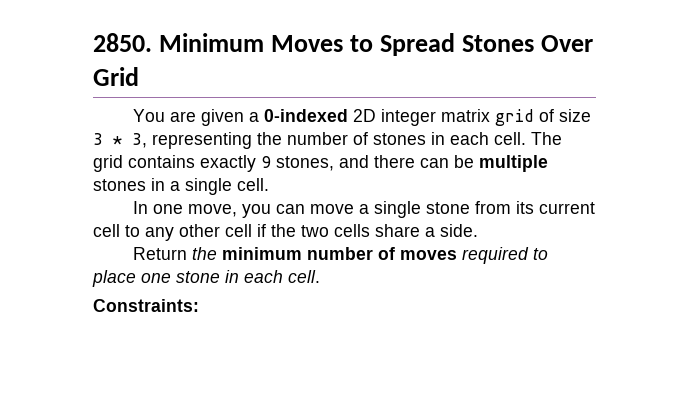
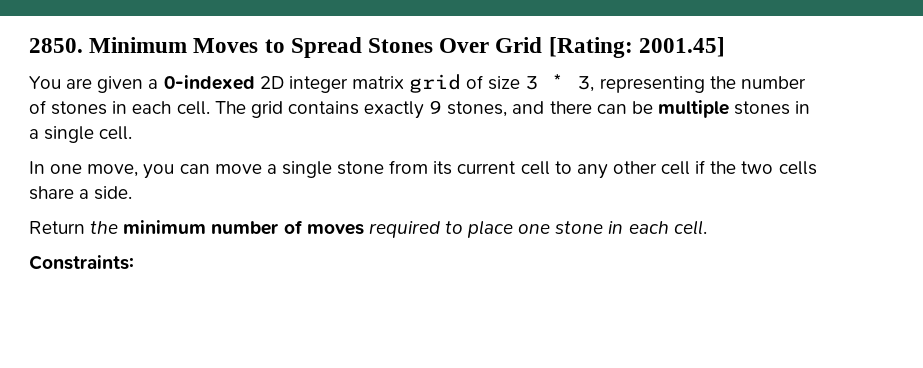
(139, 76) none -> [548,37,725,58] [Rating: 2001.45]

